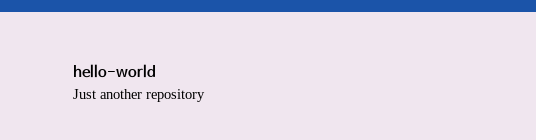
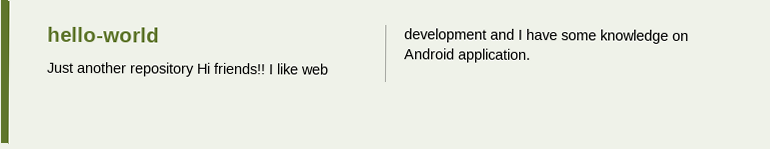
(205, 95) none -> [197,62,329,75] [404,28,689,44] [404,48,531,63] Hi friends!! I like web development and I have some knowledge on Android application.

